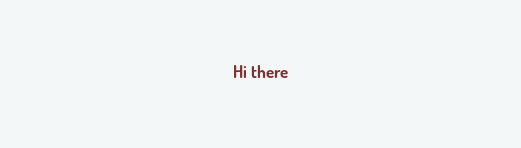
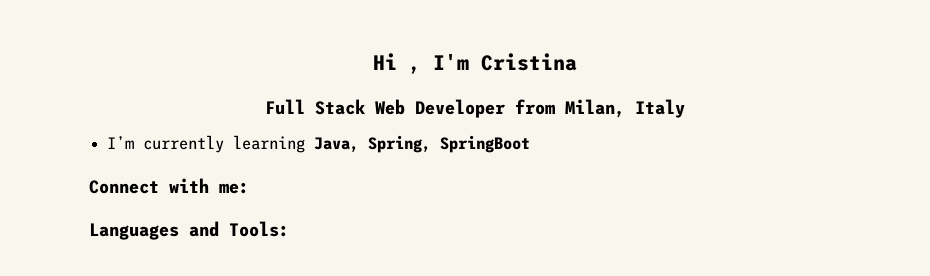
[251,65,289,78] there -> [409,53,577,74] [265,99,685,118] [107,135,531,153] [89,178,249,194] [89,221,289,240] , I'm Cristina // Full Stack Web Developer from Milan, Italy // I’m currently learning Java, Spring, SpringBoot // Connect with me: // Languages and Tools:

